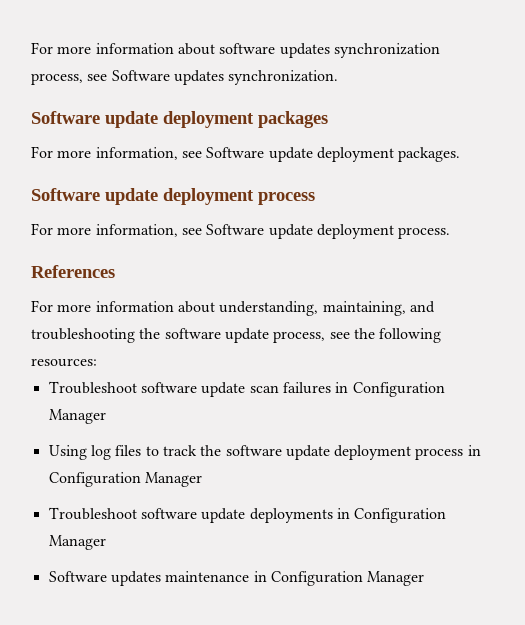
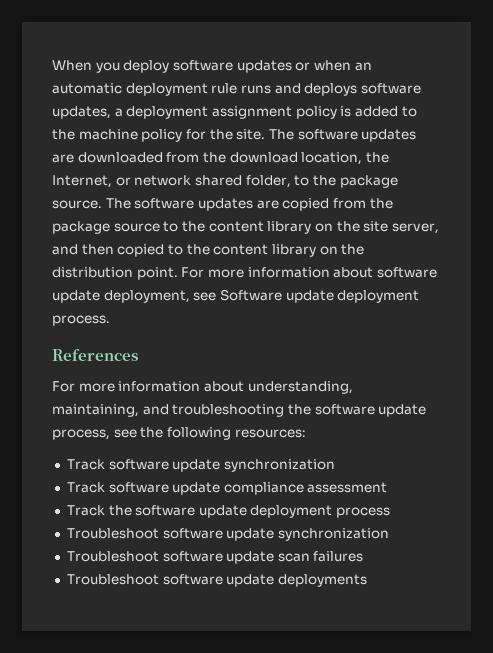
(31, 48) none -> [52,60,372,73] [52,83,421,96] [52,106,417,119] [52,129,417,142] [52,152,389,165] [52,175,398,188] [52,198,393,211] [52,221,439,234] [52,244,365,257] [52,267,178,280] When you deploy software updates or when an automatic deployment rule runs and deploys software updates, a deployment assignment policy is added to the machine policy for the site. The software updates are downloaded from the download location, the Internet, or network shared folder, to the package source. The software updates are copied from the package source to the content library on the site server, and then copied to the content library on the distribution point.
[279,43,440,58] [31,70,339,85] [31,111,328,128] [31,146,461,162] [31,188,315,205] [31,223,178,237] updates synchronization process, see Software updates synchronization. // Software update deployment packages // For more information, see Software update deployment packages. // Software update deployment process // For more information, -> [52,290,190,303] update deployment,
(97, 362) none -> [66,459,335,472] [66,482,388,495] [66,505,391,518] [66,528,389,541] // Track software update synchronization // Track software update compliance assessment // Track the software update deployment process // Troubleshoot software update synchronization
[335,382,445,397] [48,409,106,424] [48,445,481,460] [48,472,202,487] [48,507,447,523] [48,535,106,550] [48,571,425,586] in Configuration Manager // Using log files to track the software update deployment process in Configuration Manager // Troubleshoot software update deployments in Configuration Manager // Software updates maintenance in Configuration Manager -> [66,574,367,587] // Troubleshoot software update deployments

